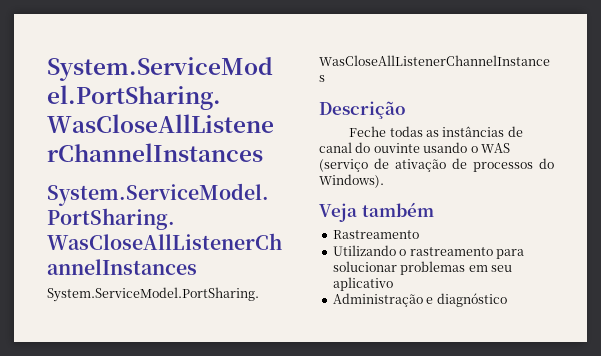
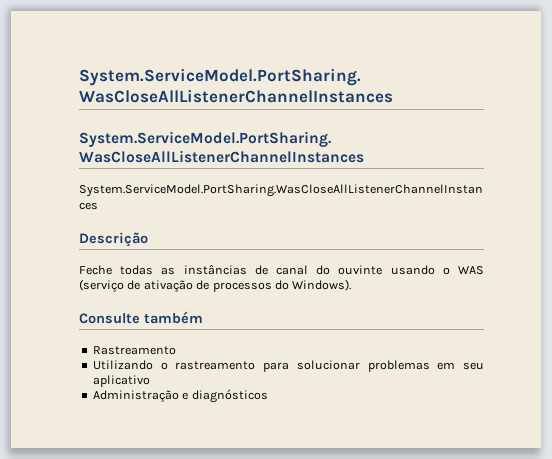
[319,203,357,222] Veja -> [79,313,140,324] Consulte
[436,293,507,307] diagnóstico -> [191,389,268,403] diagnósticos

